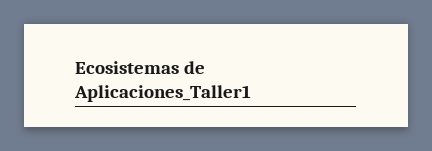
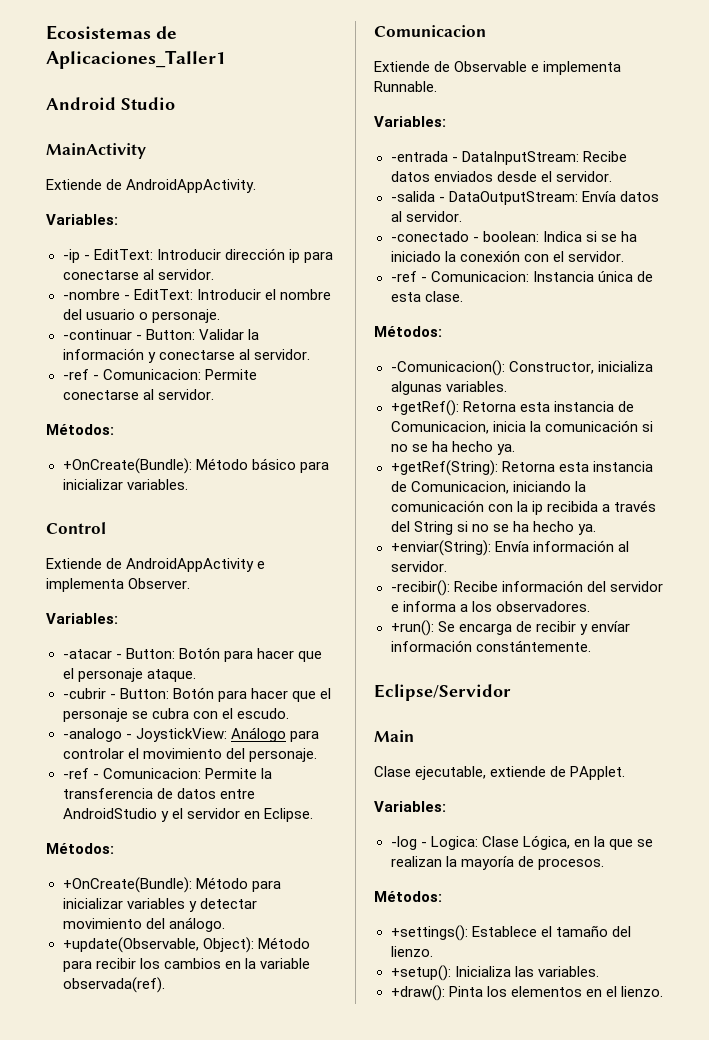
(251, 93) none -> [46,97,175,110] [46,143,146,159] [46,179,257,193] [46,214,118,225] [62,248,333,263] [62,269,214,280] [62,289,331,300] [62,309,220,323] [62,329,259,340] [62,348,310,363] [62,369,257,380] [62,389,214,400] [46,424,114,435] [62,458,329,474] [62,479,188,490] [46,522,106,534] [46,558,266,572] [46,578,191,592] [46,613,118,624] [62,647,322,662] [62,668,196,682] [62,687,331,702] [62,708,289,722] [62,727,319,742] [62,748,317,762] [62,768,272,779] [62,788,255,799] [62,808,313,822] [46,843,114,854] [62,877,281,893] [62,898,257,912] [62,917,225,932] [62,937,310,953] [62,958,310,972] [62,977,165,993] [374,25,486,37] [374,61,622,75] [374,81,437,92] [374,116,446,127] [390,151,627,165] [390,171,612,182] [390,191,659,205] [390,211,462,222] [390,231,637,242] [390,250,624,262] [390,271,653,282] [390,291,463,302] [374,326,442,337] [390,360,653,376] [390,381,507,395] [390,400,634,416] [390,420,653,434] [390,441,515,455] [390,460,653,476] [390,481,586,494] [390,500,656,515] [390,521,596,535] [390,540,629,556] [390,561,447,572] [390,580,663,596] [390,601,590,612] [390,620,630,636] [390,640,591,652] [374,684,511,701] [374,730,414,742] [374,766,626,780] [374,801,446,812] [390,835,653,850] [390,856,604,870] [374,891,442,902] [390,925,631,941] [390,946,433,957] [390,965,599,981] [390,985,663,1001] // Android Studio // MainActivity // Extiende de AndroidAppActivity. // Variables: // -ip - EditText: Introducir dirección ip para conectarse al servidor. // -nombre - EditText: Introducir el nombre del usuario o personaje. // -continuar - Button: Validar la información y conectarse al servidor. // -ref - Comunicacion: Permite conectarse al servidor. // Métodos: // +OnCreate(Bundle): Método básico para inicializar variables. // Control // Extiende de AndroidAppActivity e implementa Observer. // Variables: // -atacar - Button: Botón para hacer que el personaje ataque. // -cubrir - Button: Botón para hacer que el personaje se cubra con el escudo. // -analogo - JoystickView: Análogo para controlar el movimiento del personaje. // -ref - Comunicacion: Permite la transferencia de datos entre AndroidStudio y el servidor en Eclipse. // Métodos: // +OnCreate(Bundle): Método para inicializar variables y detectar movimiento del análogo. // +update(Observable, Object): Método para recibir los cambios en la variable observada(ref). // Comunicacion // Extiende de Observable e implementa Runnable. // Variables: // -entrada - DataInputStream: Recibe datos enviados desde el servidor. // -salida - DataOutputStream: Envía datos al servidor. // -conectado - boolean: Indica si se ha iniciado la conexión con el servidor. // -ref - Comunicacion: Instancia única de esta clase. // Métodos: // -Comunicacion(): Constructor, inicializa algunas variables. // +getRef(): Retorna esta instancia de Comunicacion, inicia la comunicación si no se ha hecho ya. // +getRef(String): Retorna esta instancia de Comunicacion, iniciando la comunicación con la ip recibida a través del String si no se ha hecho ya. // +enviar(String): Envía información al servidor. // -recibir(): Recibe información del servidor e informa a los observadores. // +run(): Se encarga de recibir y envíar información constántemente. // Eclipse/Servidor // Main // Clase ejecutable, extiende de PApplet. // Variables: // -log - Logica: Clase Lógica, en la que se realizan la mayoría de procesos. // Métodos: // +settings(): Establece el tamaño del lienzo. // +setup(): Inicializa las variables. // +draw(): Pinta los elementos en el lienzo.

